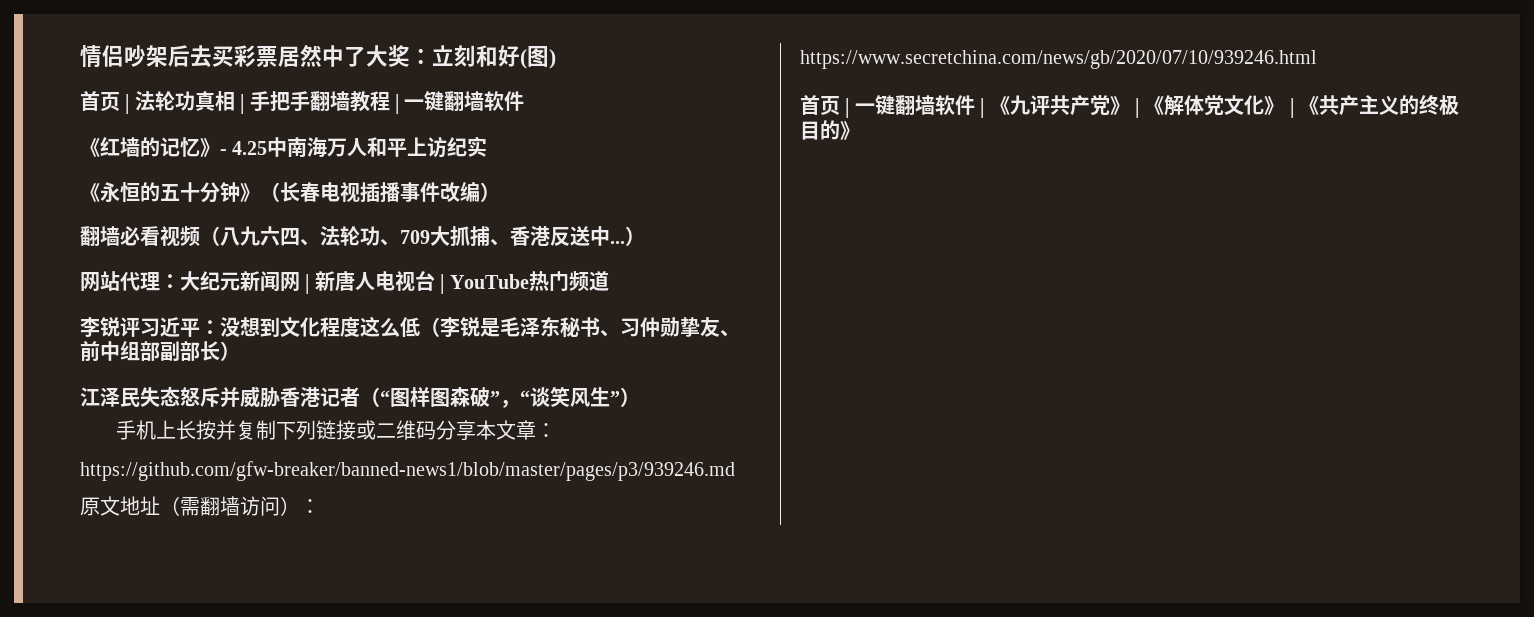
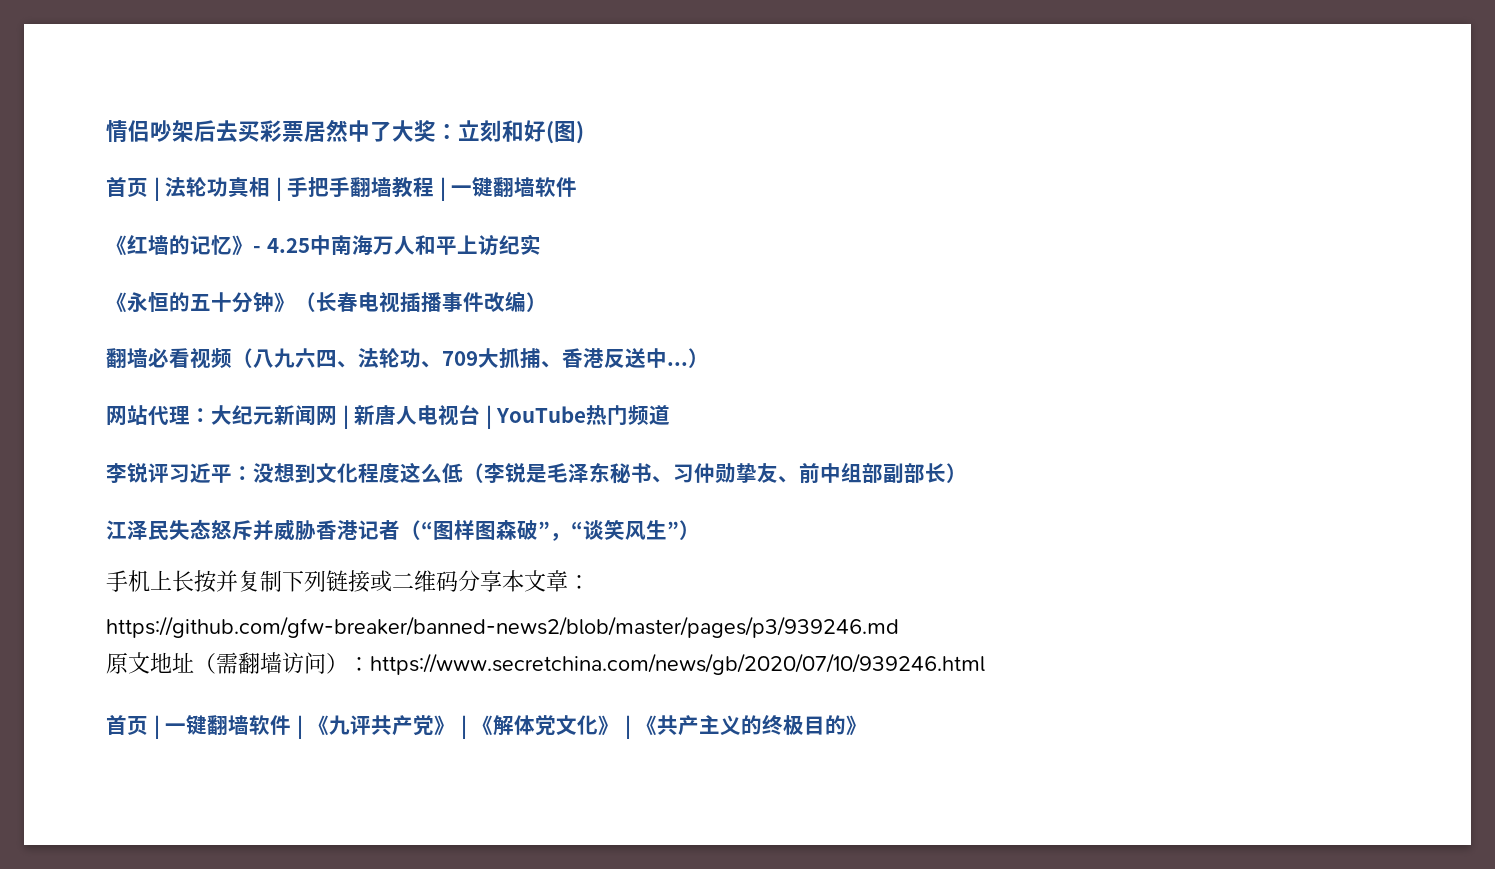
[80,461,735,481] https://github.com/gfw-breaker/banned-news1/blob/master/pages/p3/939246.md -> [106,616,899,638] https://github.com/gfw-breaker/banned-news2/blob/master/pages/p3/939246.md

